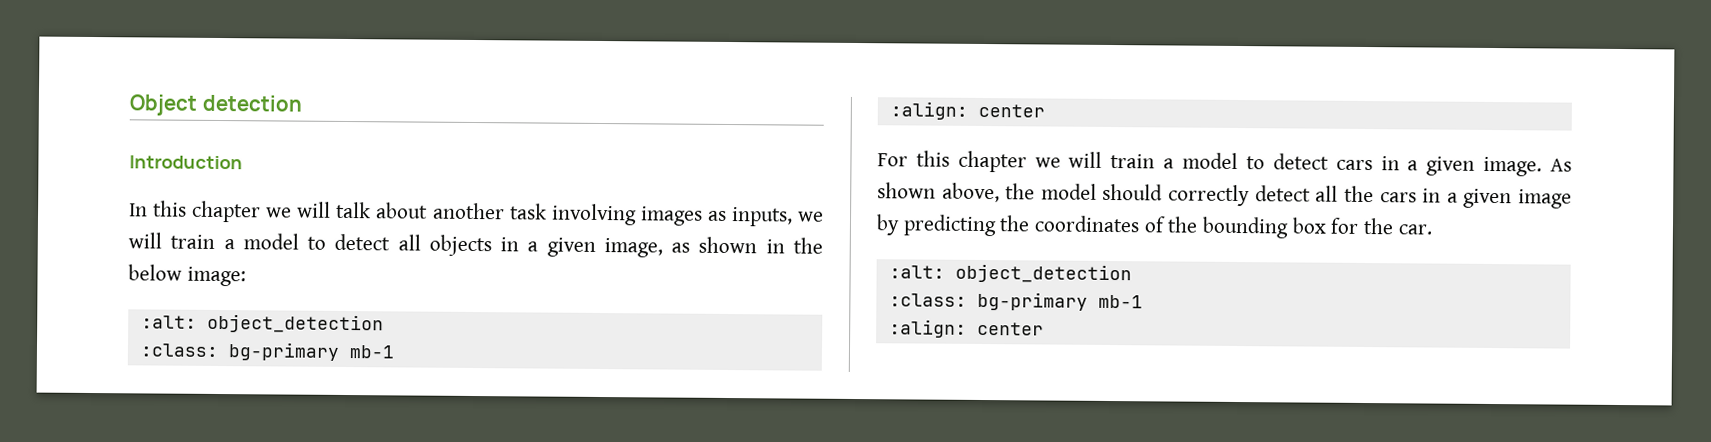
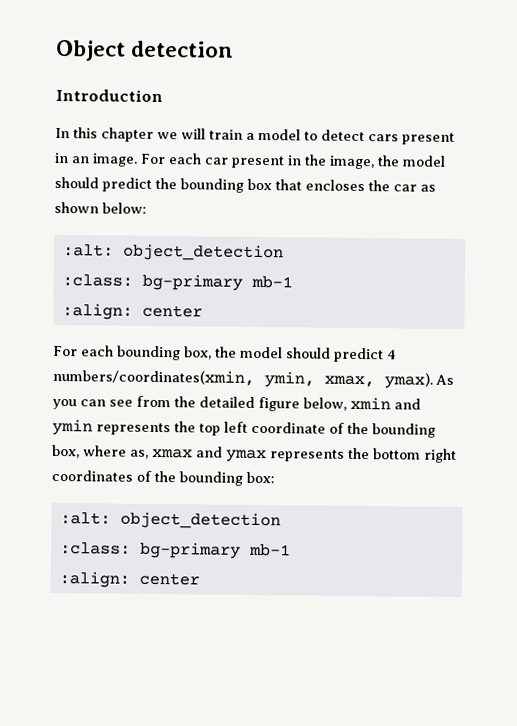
[336,201,824,227] [128,232,823,258] [128,264,246,287] talk about another task involving images as inputs, we will train a model to detect all objects in a given image, as shown in the below image: -> [209,128,455,145] [54,152,446,170] [54,176,436,193] [54,201,147,214] train a model to detect cars present in an image. For each car present in the image, the model should predict the bounding box that encloses the car as shown below:
[915,150,1572,177] [877,182,1572,209] [876,214,1432,239] this chapter we will train a model to detect cars in a given image. As shown above, the model should correctly detect all the cars in a given image by predicting the coordinates of the bounding box for the car. -> [81,345,397,363] [52,368,454,389] [52,395,421,412] [52,418,436,438] [52,444,457,463] [51,469,275,486] each bounding box, the model should predict 4 numbers/coordinates(xmin, ymin, xmax, ymax). As you can see from the detailed figure below, xmin and ymin represents the top left coordinate of the bounding box, where as, xmax and ymax represents the bottom right coordinates of the bounding box:

